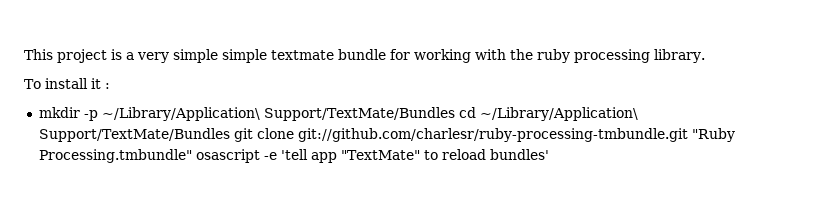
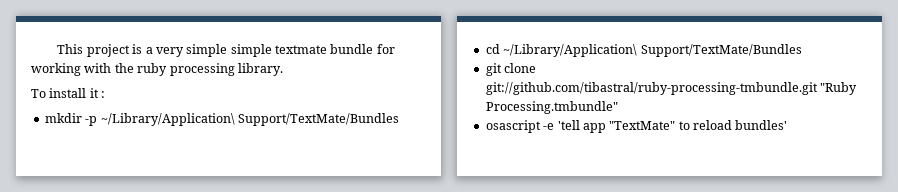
(455, 114) none -> (399, 119) //
(230, 135) none -> (802, 50) //
[297,128,688,142] git://github.com/charlesr/ruby-processing-tmbundle.git -> [485,82,818,95] git://github.com/tibastral/ruby-processing-tmbundle.git
(192, 156) none -> (618, 107) //

